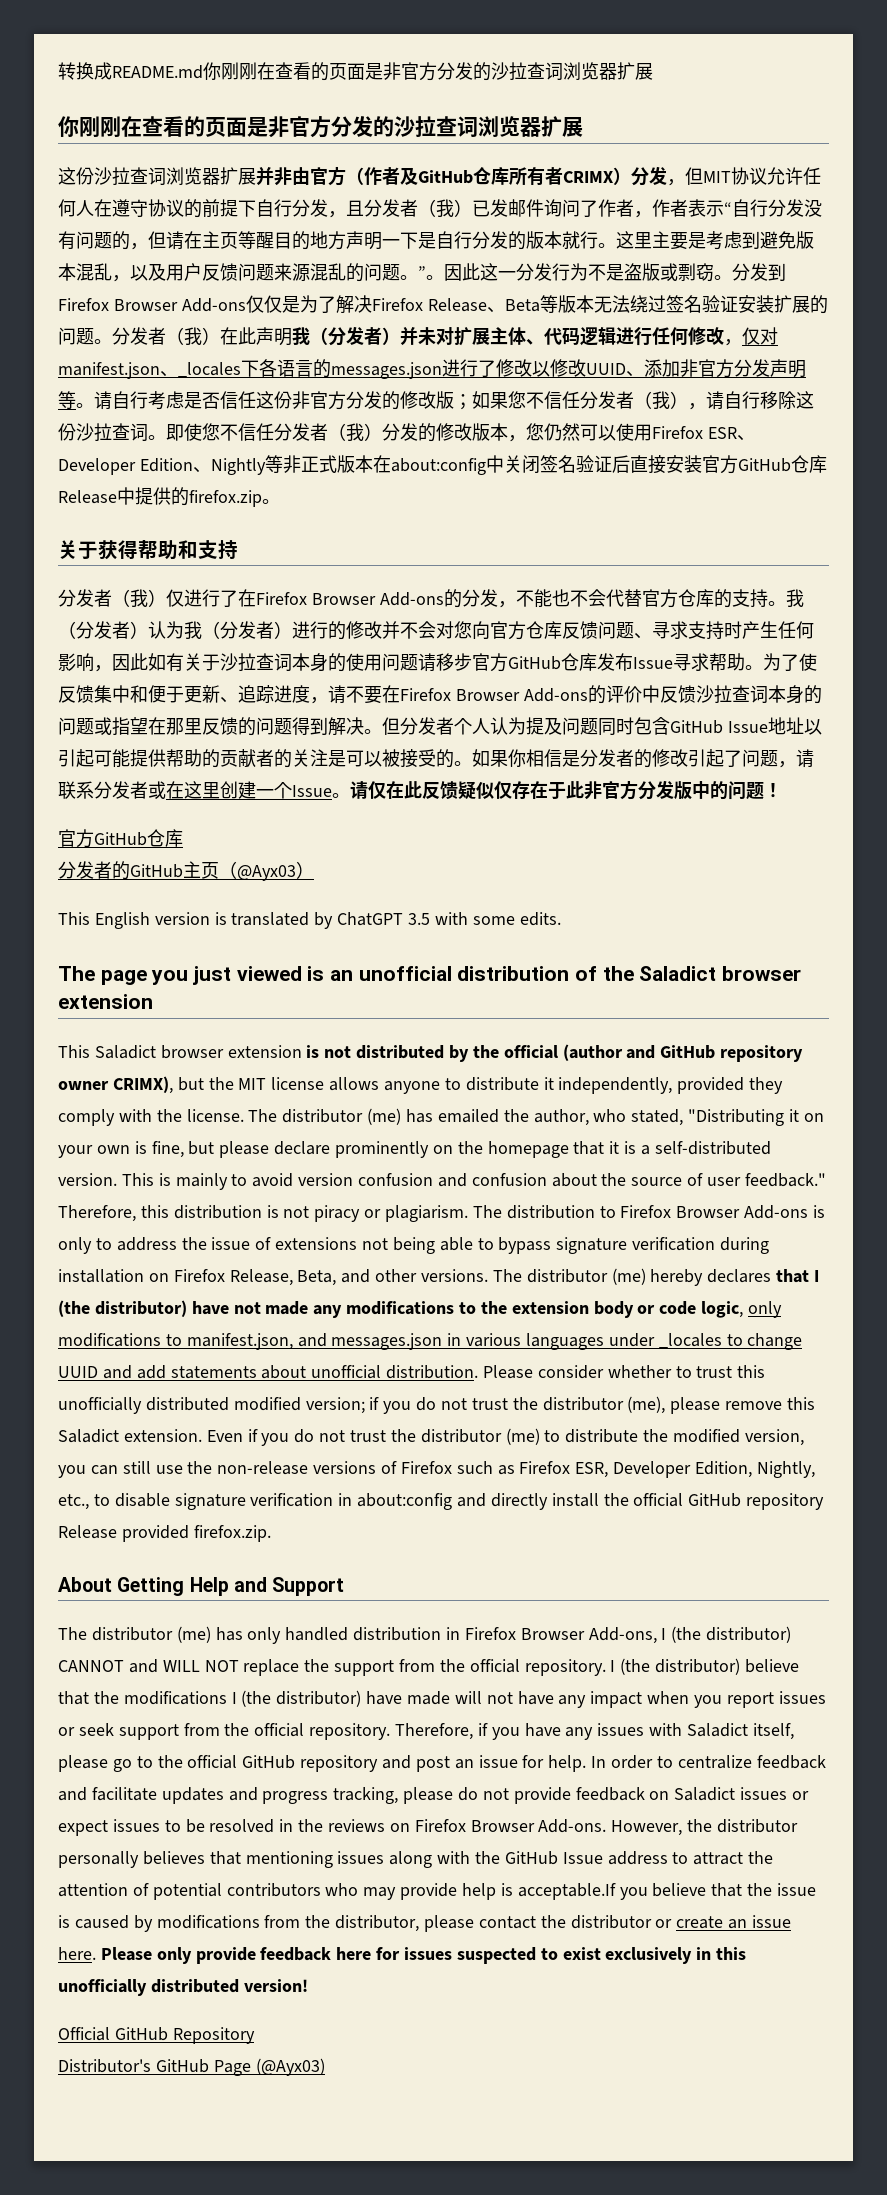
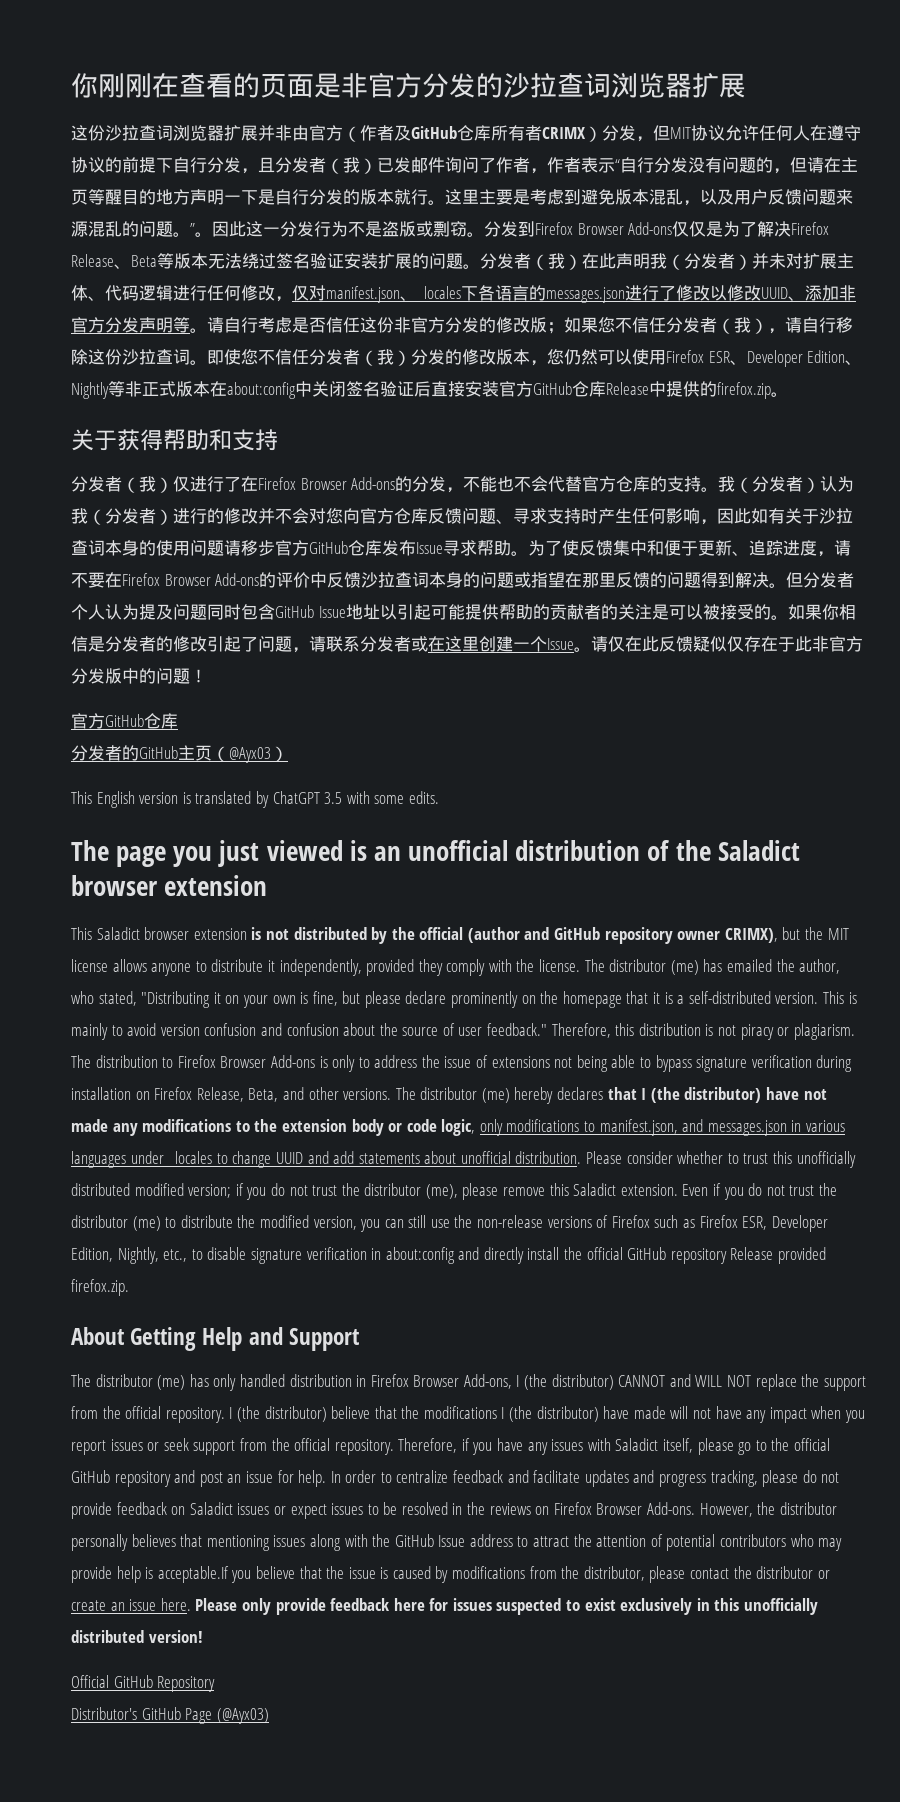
[58,62,653,81] 转换成README.md你刚刚在查看的页面是非官方分发的沙拉查词浏览器扩展 // -> (71, 85) none

